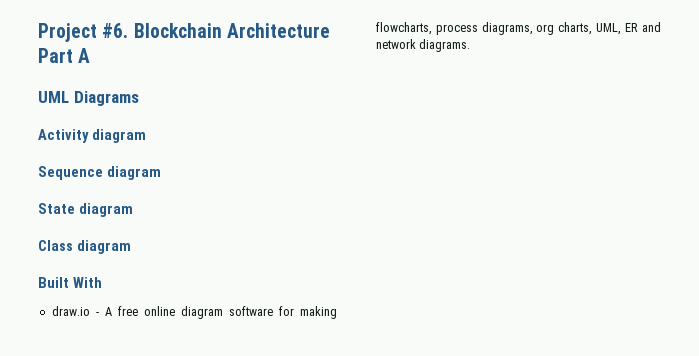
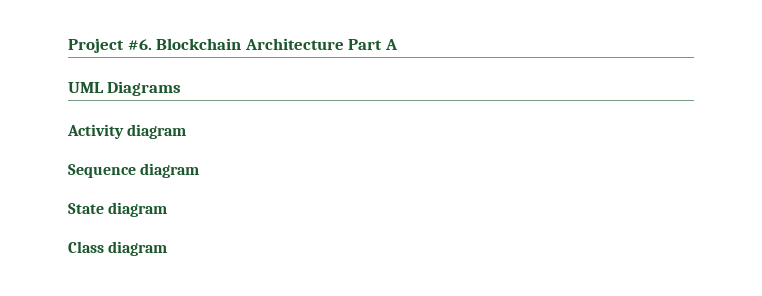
[38,277,102,288] [51,306,337,319] [375,22,661,35] [375,39,471,52] // Built With // draw.io - A free online diagram software for making flowcharts, process diagrams, org charts, UML, ER and network diagrams. -> (168, 248) none

